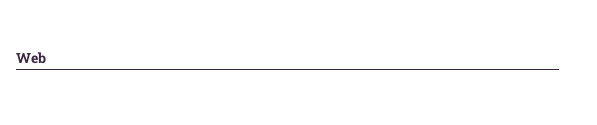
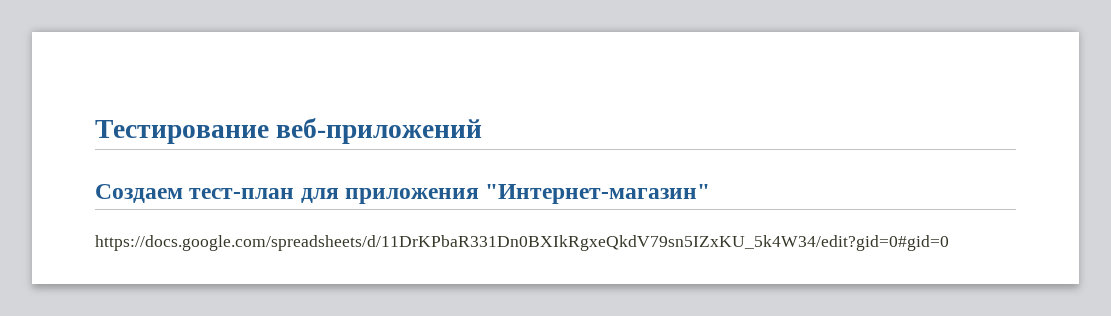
[16,52,46,64] Web -> [95,118,483,144] [95,184,711,204] [95,235,949,251] Тестирование веб-приложений // Создаем тест-план для приложения "Интернет-магазин" // https://docs.google.com/spreadsheets/d/11DrKPbaR331Dn0BXIkRgxeQkdV79sn5IZxKU_5k4W34/edit?gid=0#gid=0

